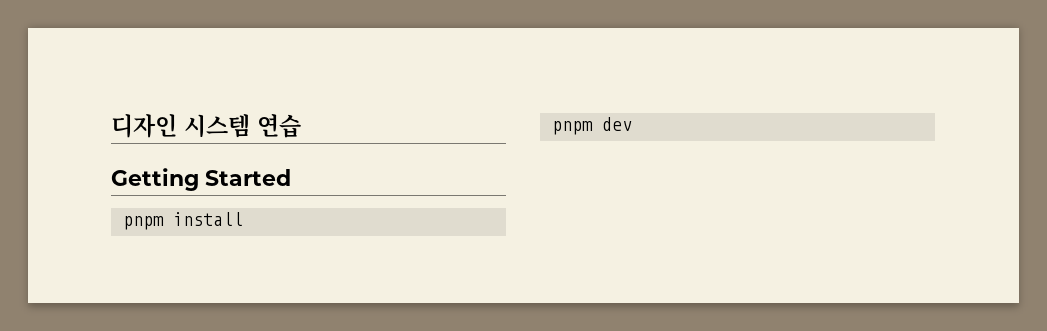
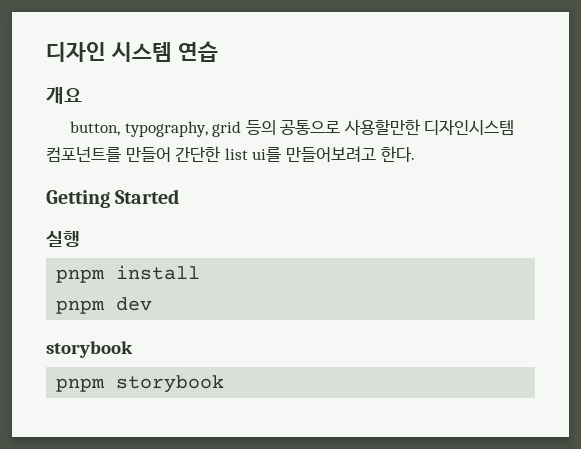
(301, 126) none -> [46,87,82,104] [69,119,515,137] [46,146,415,162] // 개요 // button, typography, grid 등의 공통으로 사용할만한 디자인시스템 컴포넌트를 만들어 간단한 list ui를 만들어보려고 한다.
(291, 177) none -> [46,231,80,247] // 실행
(632, 124) none -> [46,341,133,358] [56,375,225,393] // storybook // pnpm storybook

